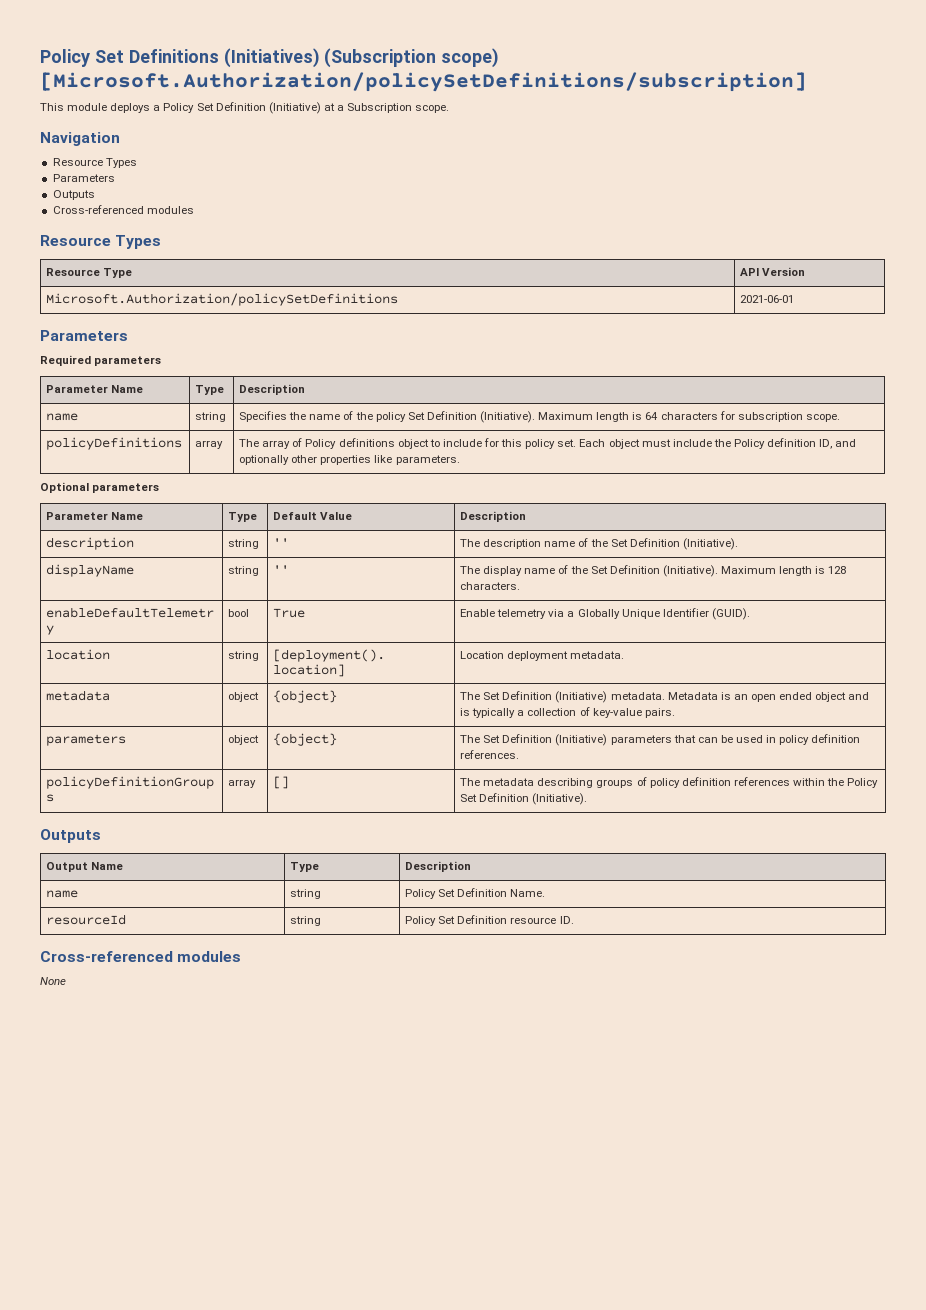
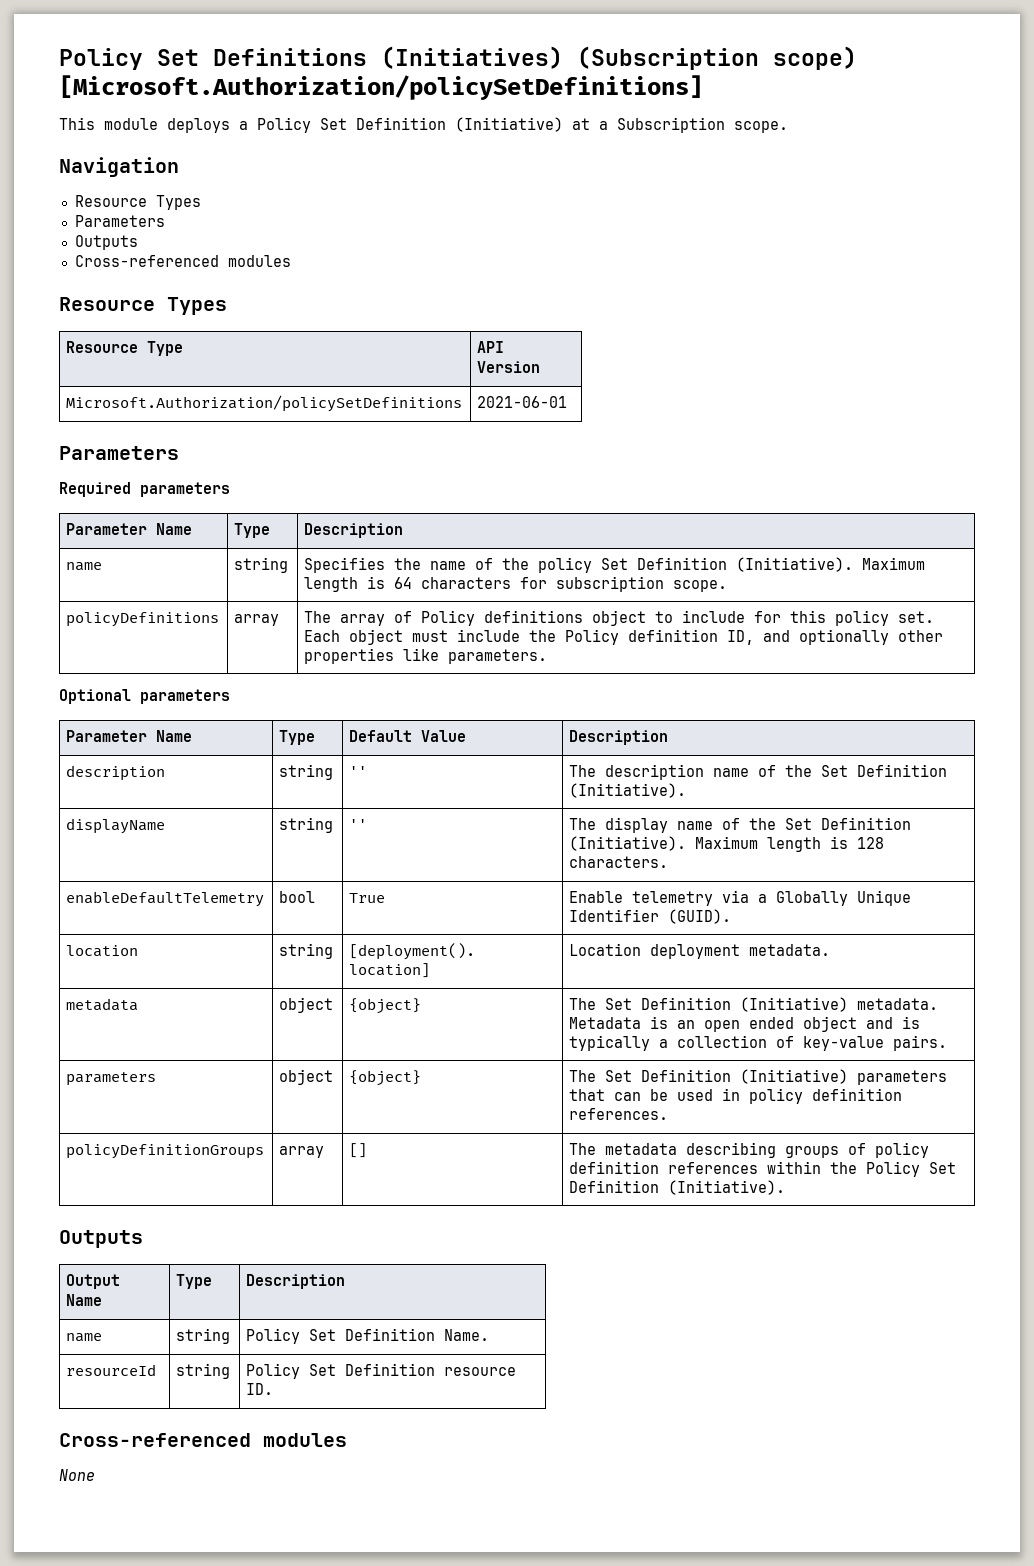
[40,72,807,92] [Microsoft.Authorization/policySetDefinitions/subscription] -> [59,75,703,100] [Microsoft.Authorization/policySetDefinitions]

